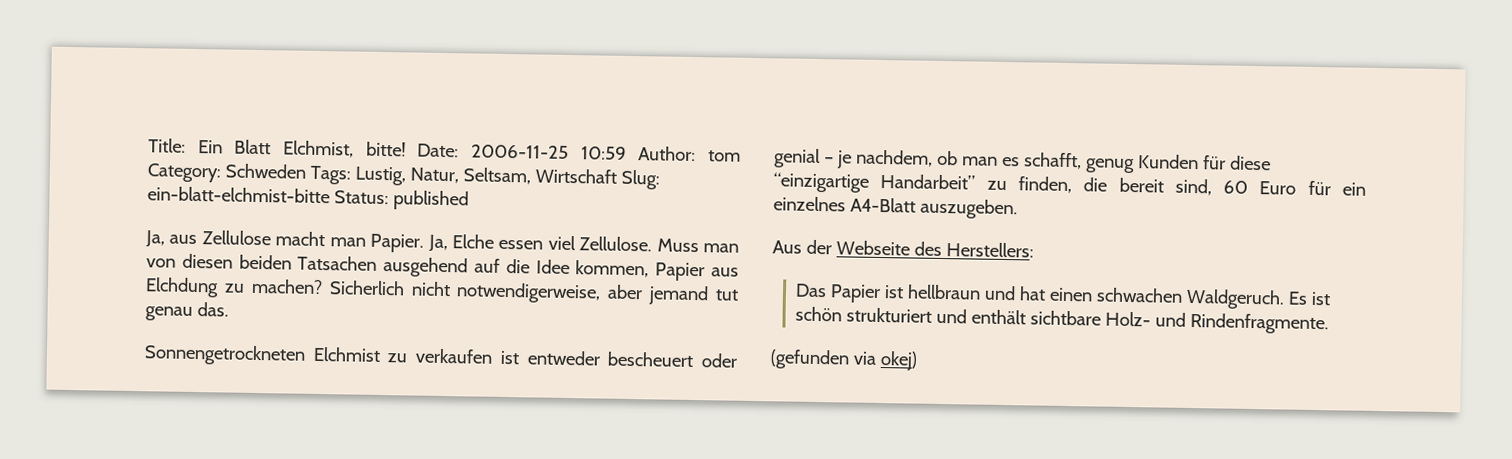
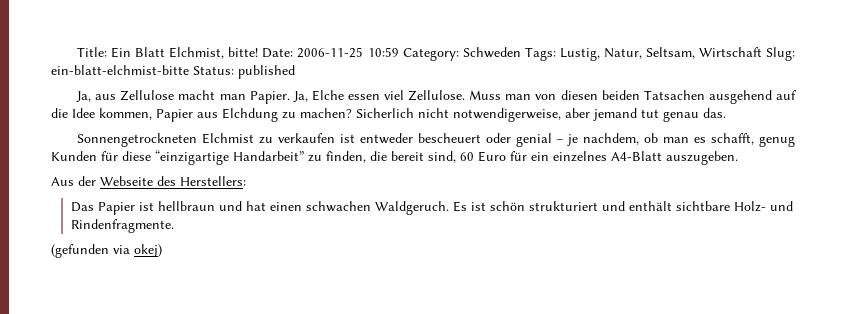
[638,146,741,162] Author: tom -> (399, 52) none

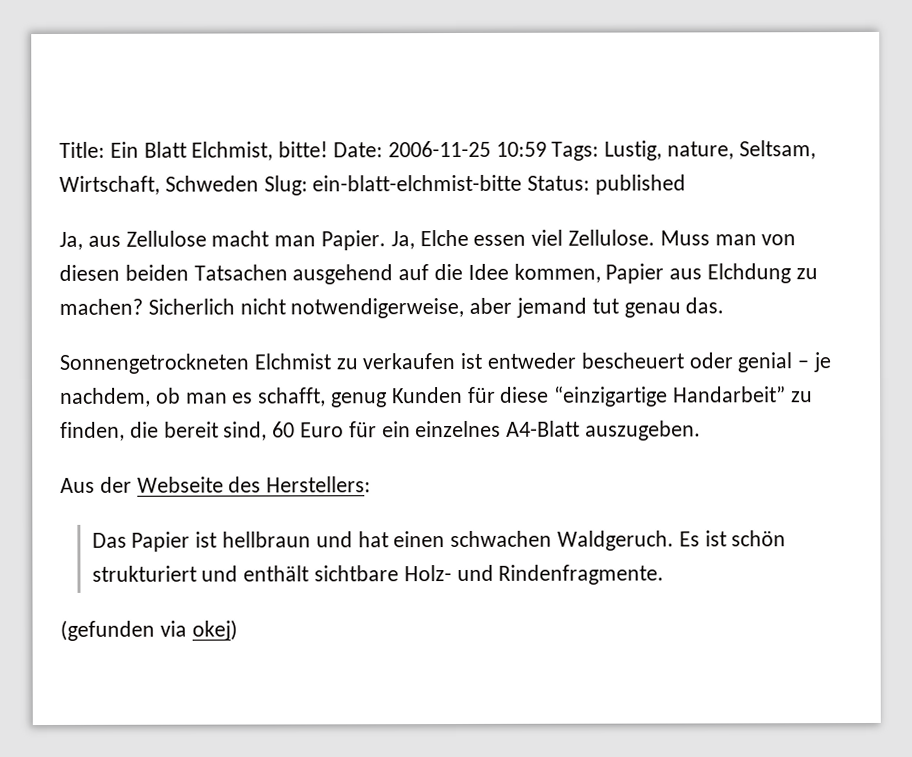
[402,47,762,61] Category: Schweden Tags: Lustig, Natur, Seltsam, Wirtschaft -> [551,140,816,161] [59,175,259,195] Tags: Lustig, nature, Seltsam, Wirtschaft, Schweden

